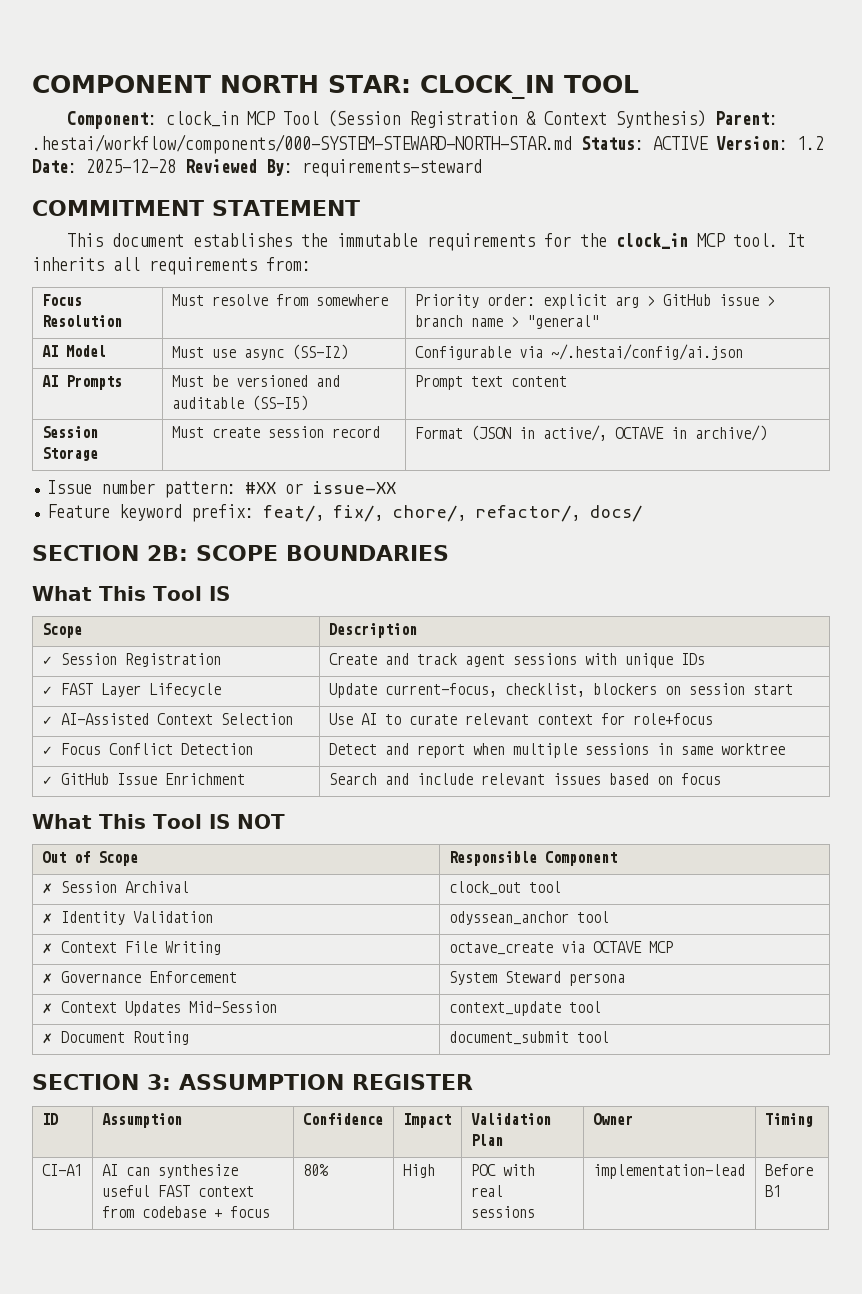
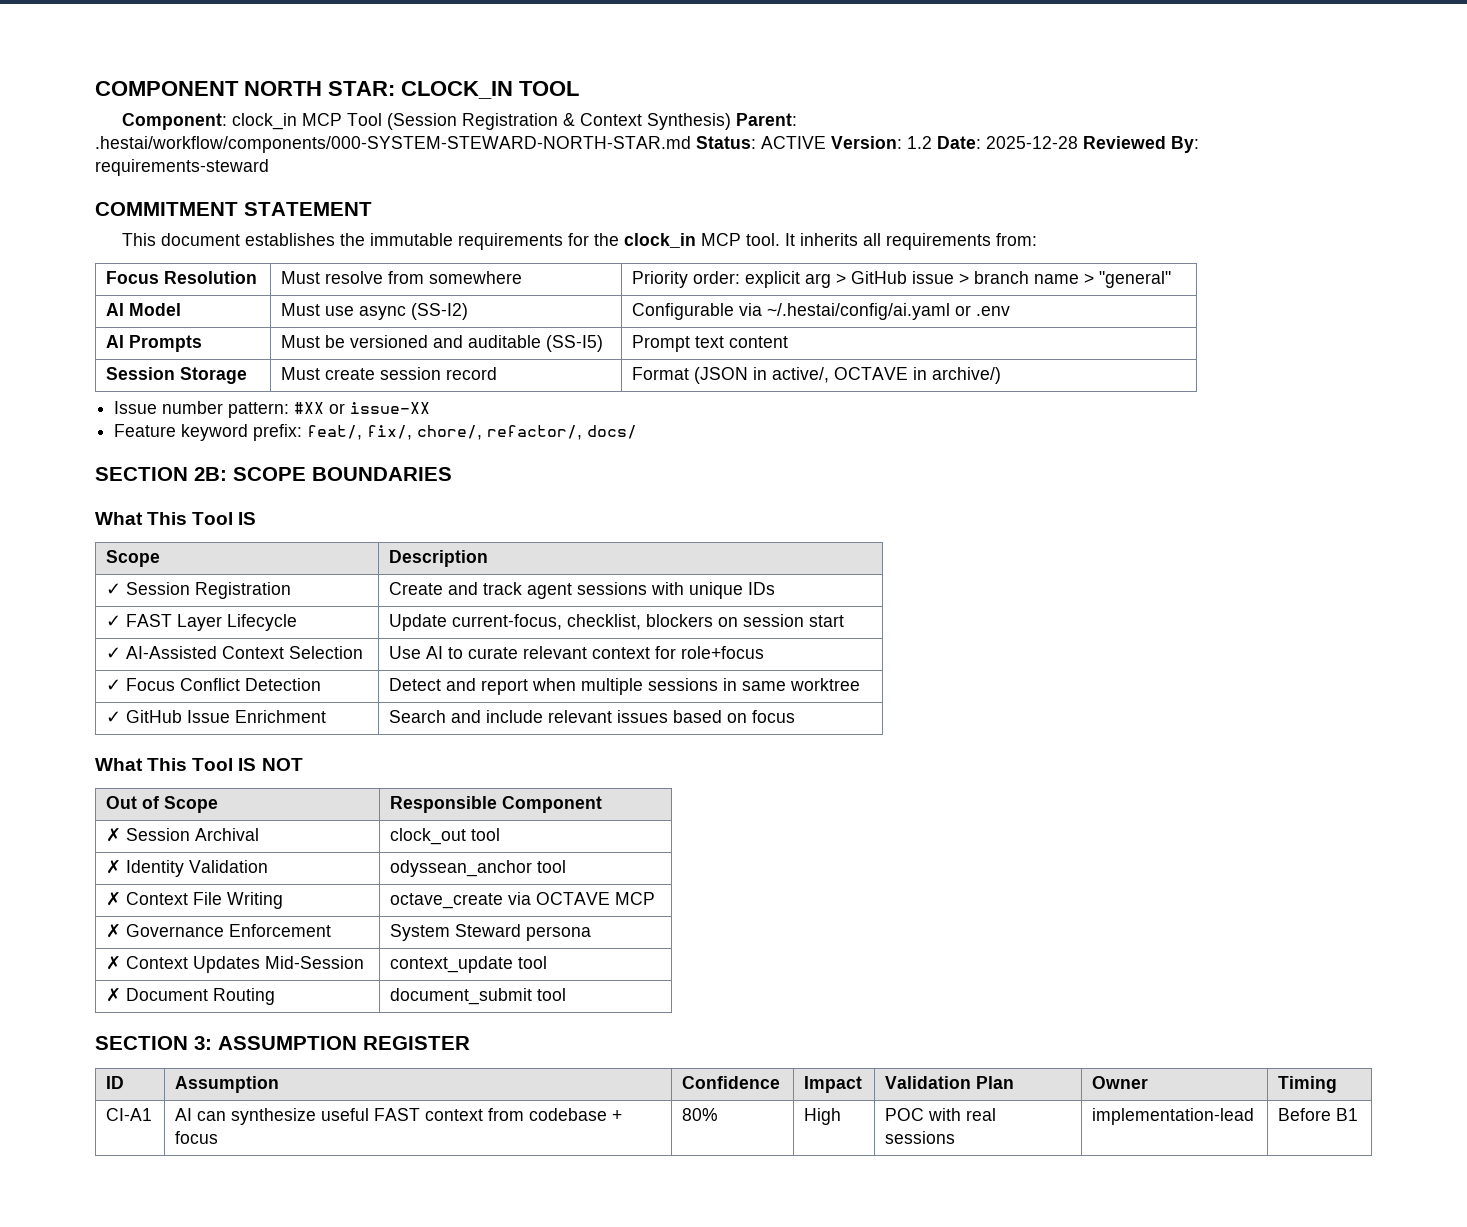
[550,344,743,360] ~/.hestai/config/ai.json -> [767,303,1011,320] ~/.hestai/config/ai.yaml or .env

